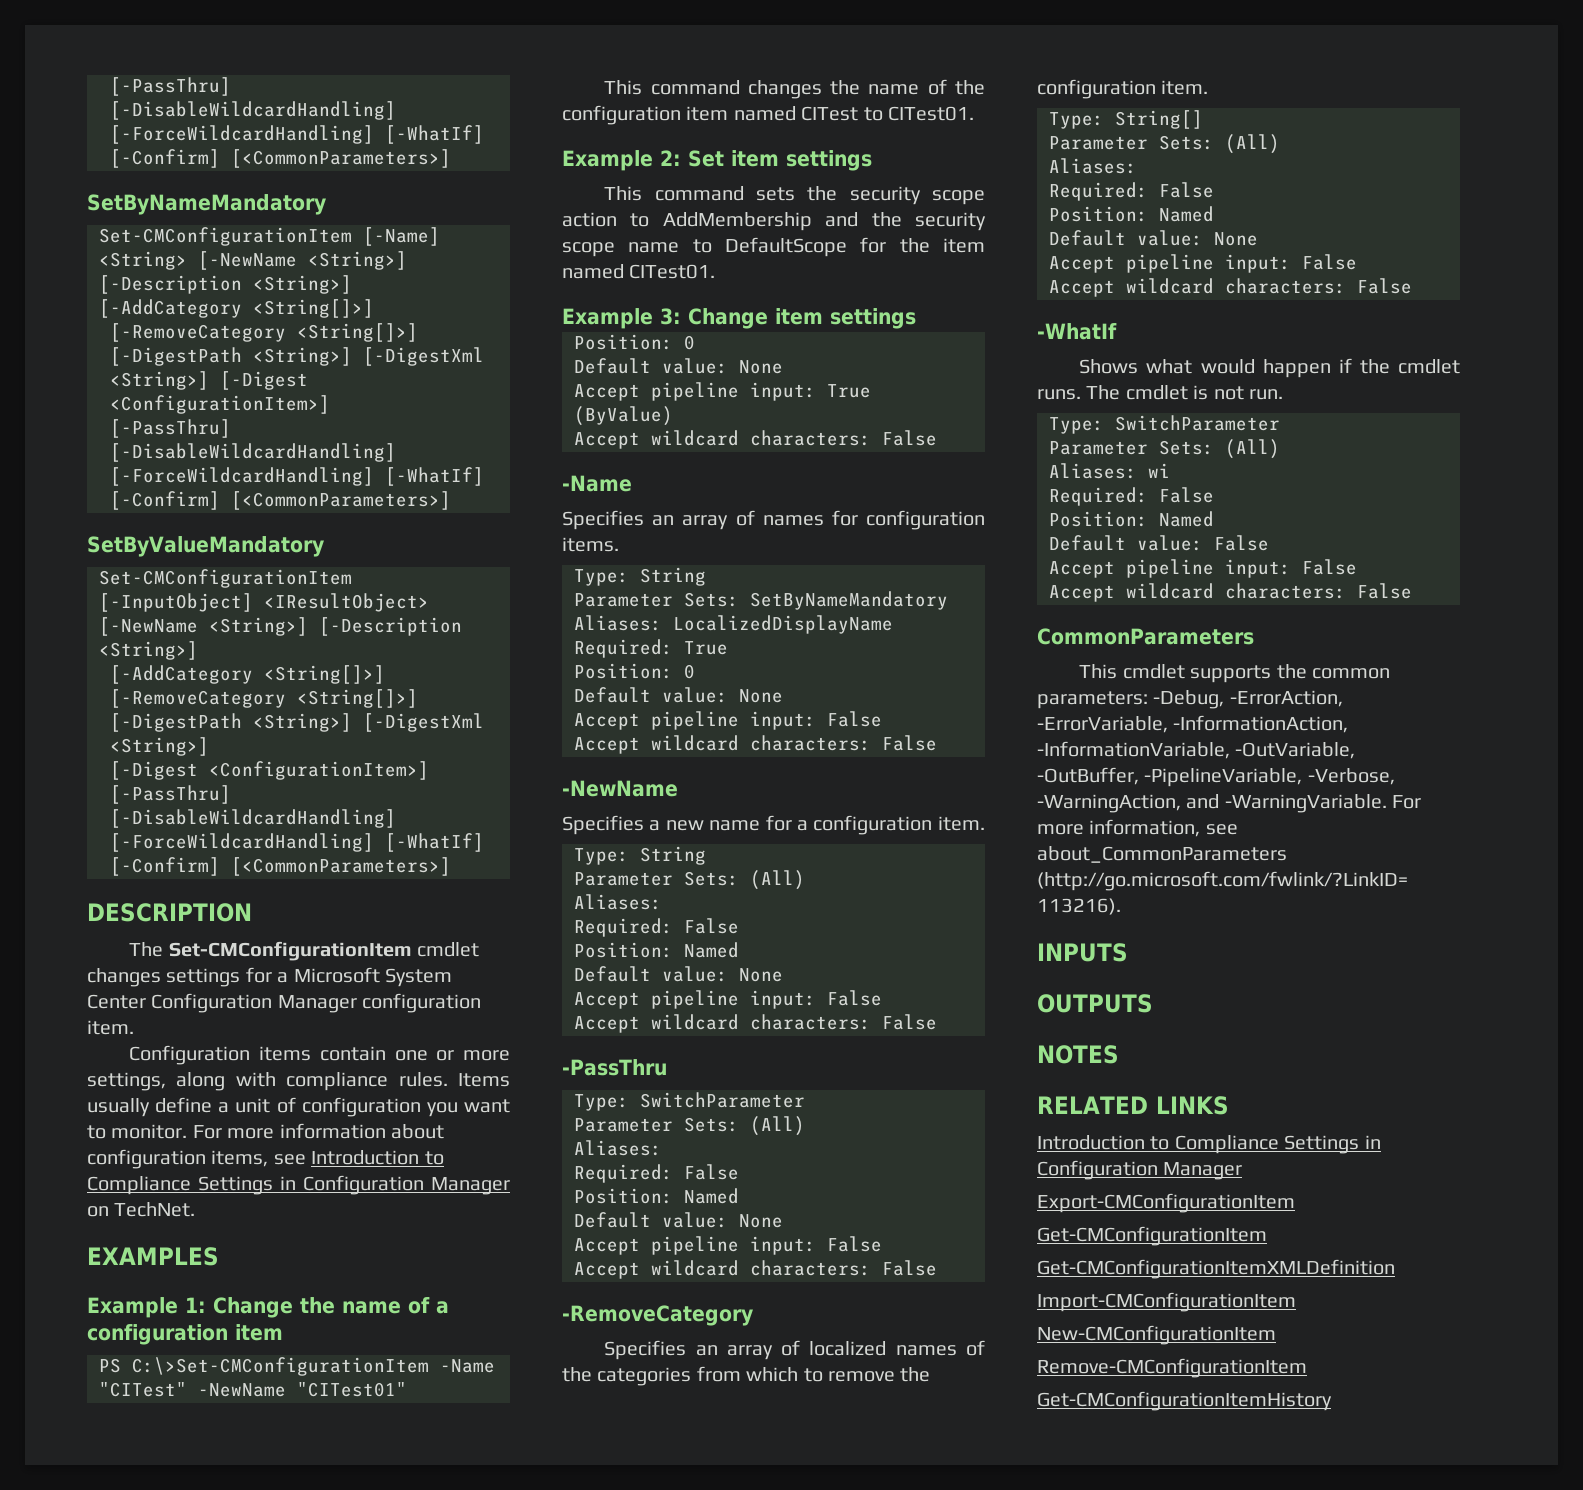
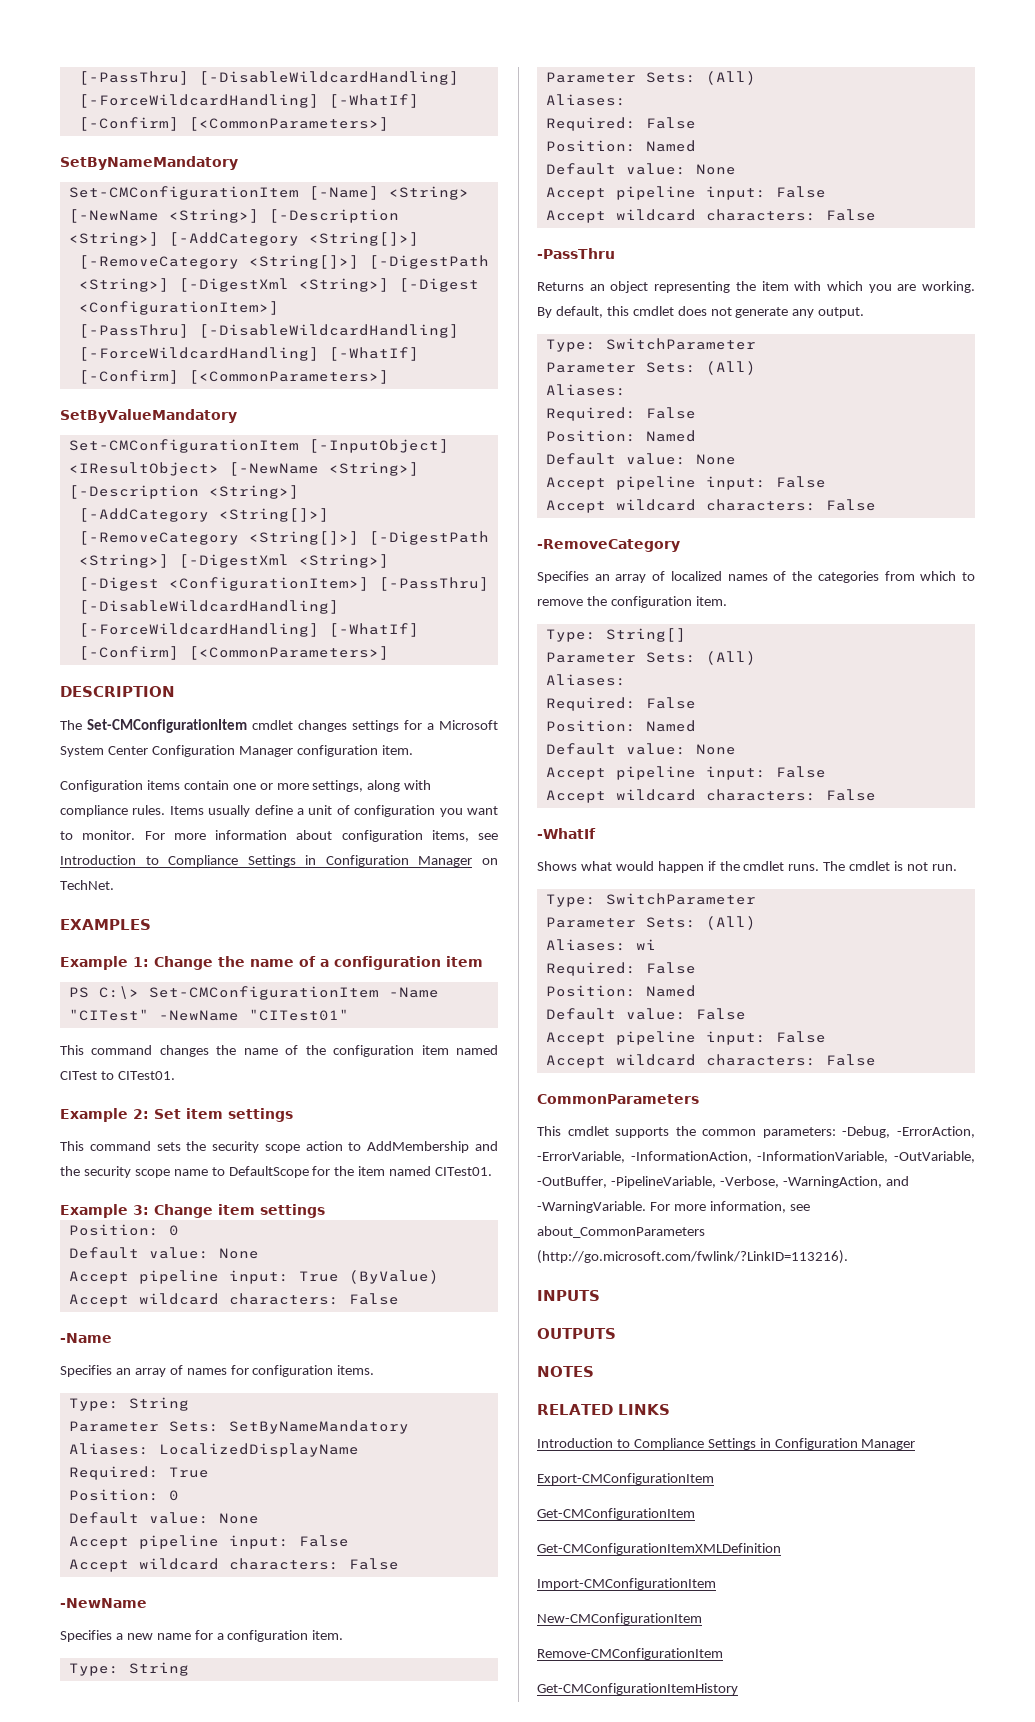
[132,1357,429,1376] C:\>Set-CMConfigurationItem -> [98,986,379,1000] C:\> Set-CMConfigurationItem
(667, 1067) none -> [537,281,975,293] [537,306,865,318] // Returns an object representing the item with which you are working. By default, this cmdlet does not generate any output.

